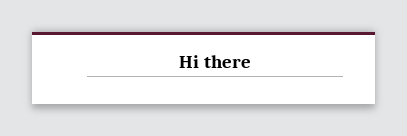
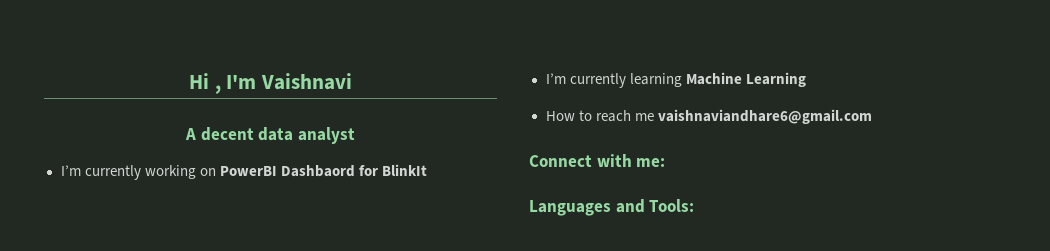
[203,55,251,68] there -> [214,73,353,94] [185,127,355,144] [60,164,427,180] [545,72,806,88] [545,109,872,124] [529,154,666,167] [529,199,695,216] , I'm Vaishnavi // A decent data analyst // I’m currently working on PowerBI Dashbaord for BlinkIt // I’m currently learning Machine Learning // How to reach me vaishnaviandhare6@gmail.com // Connect with me: // Languages and Tools:

